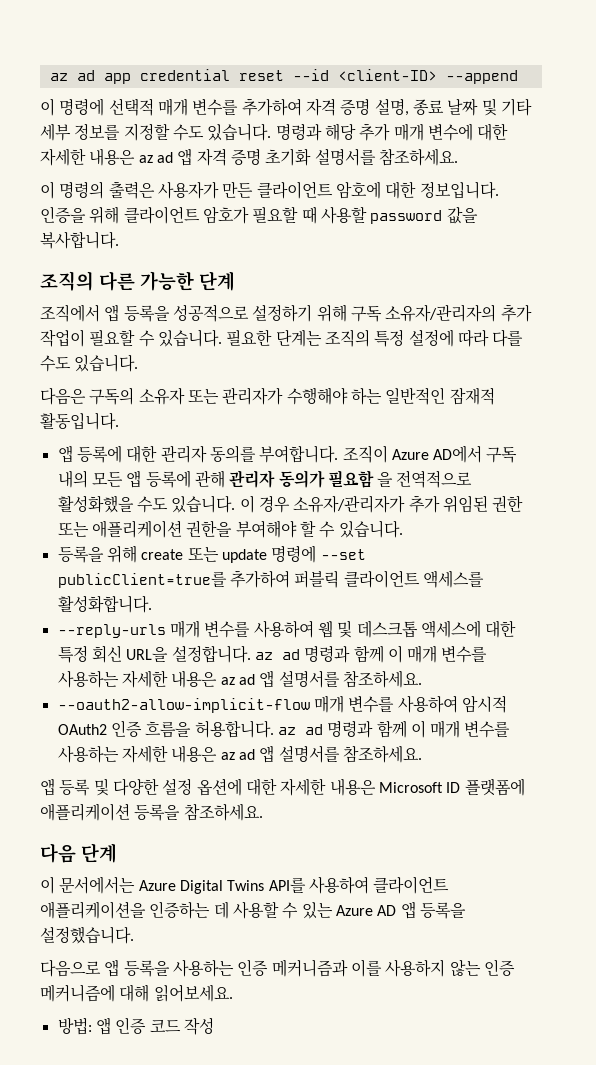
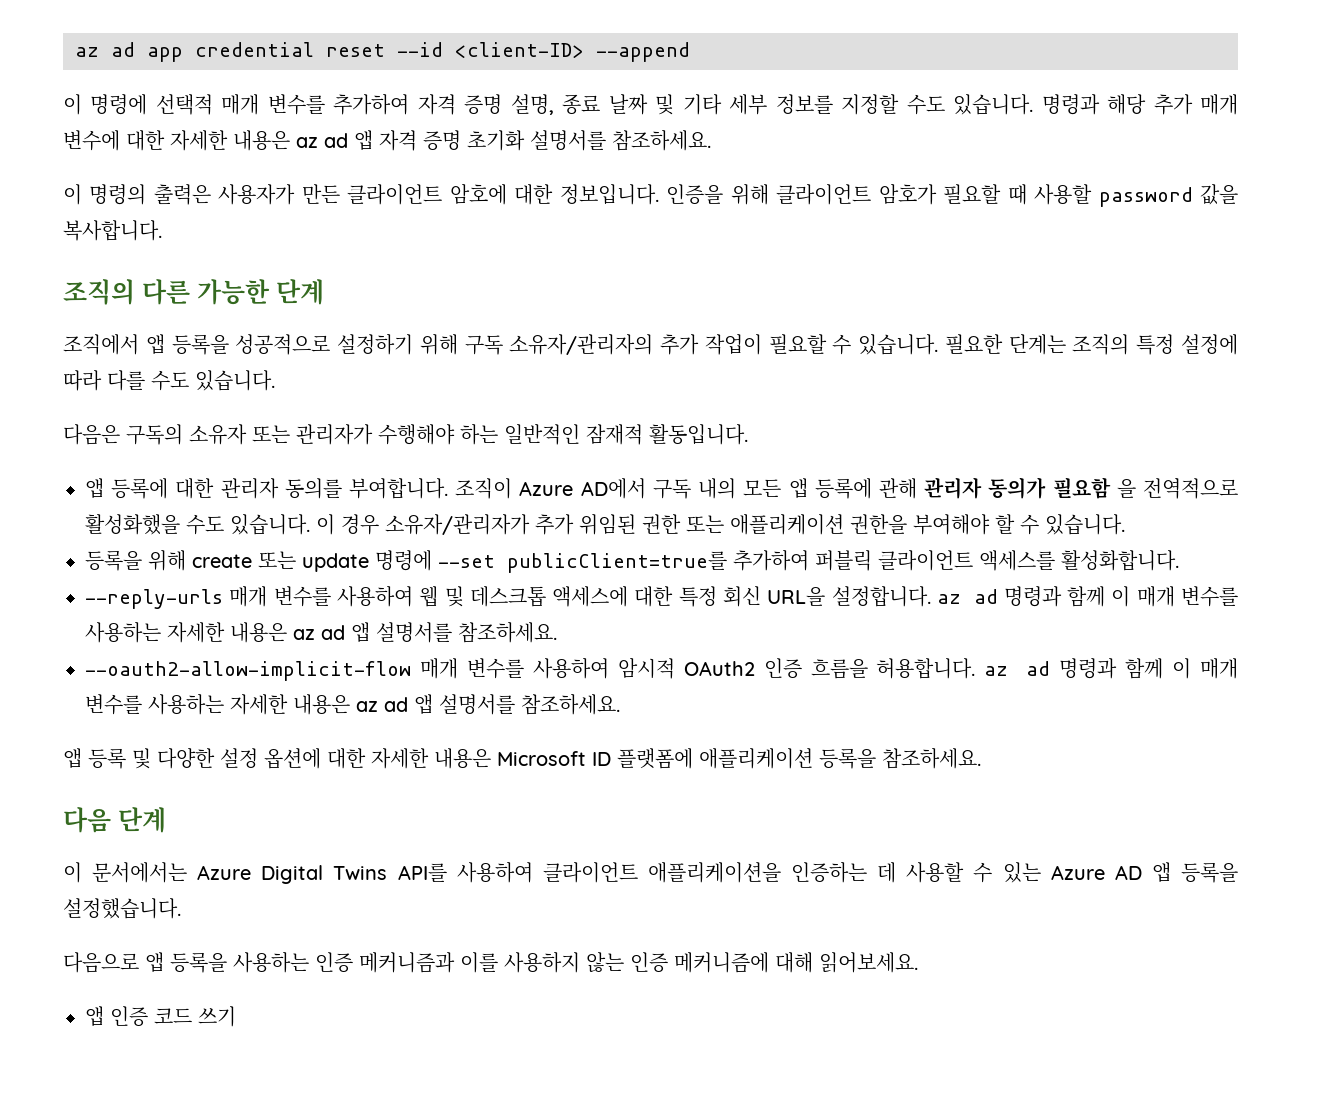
[57,1017,92,1035] 방법: -> (918, 962) none
[183,1017,214,1035] 작성 -> [198,1006,236,1027] 쓰기

